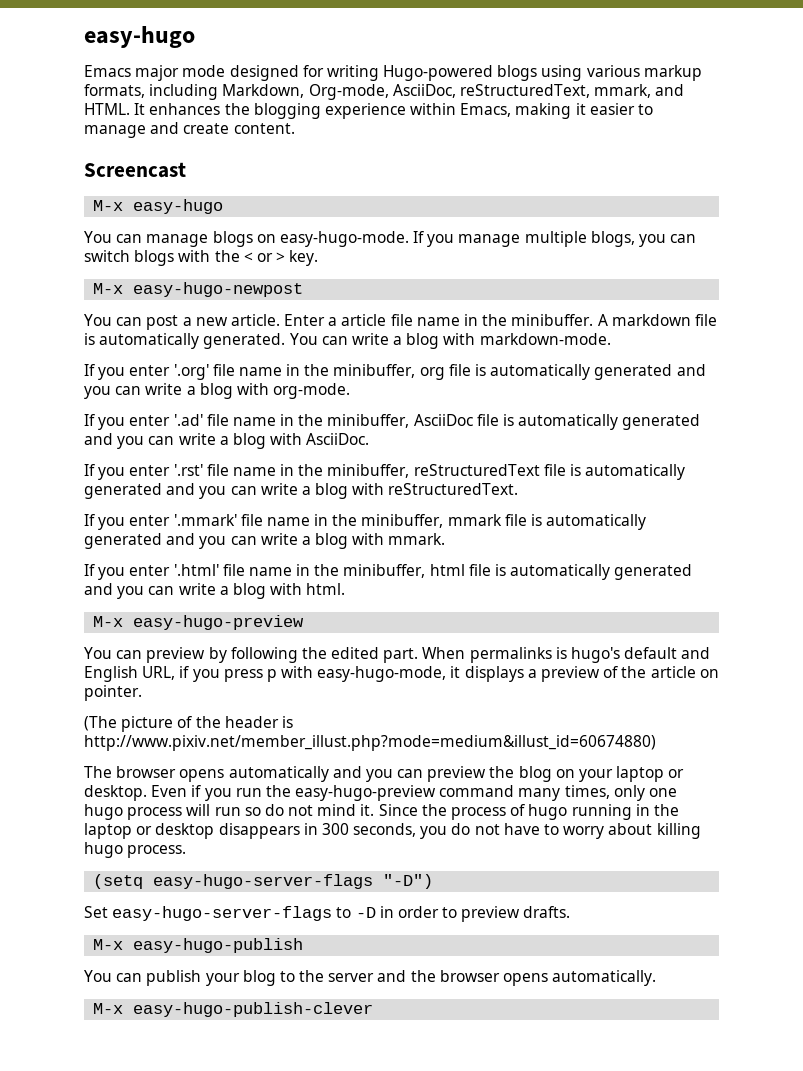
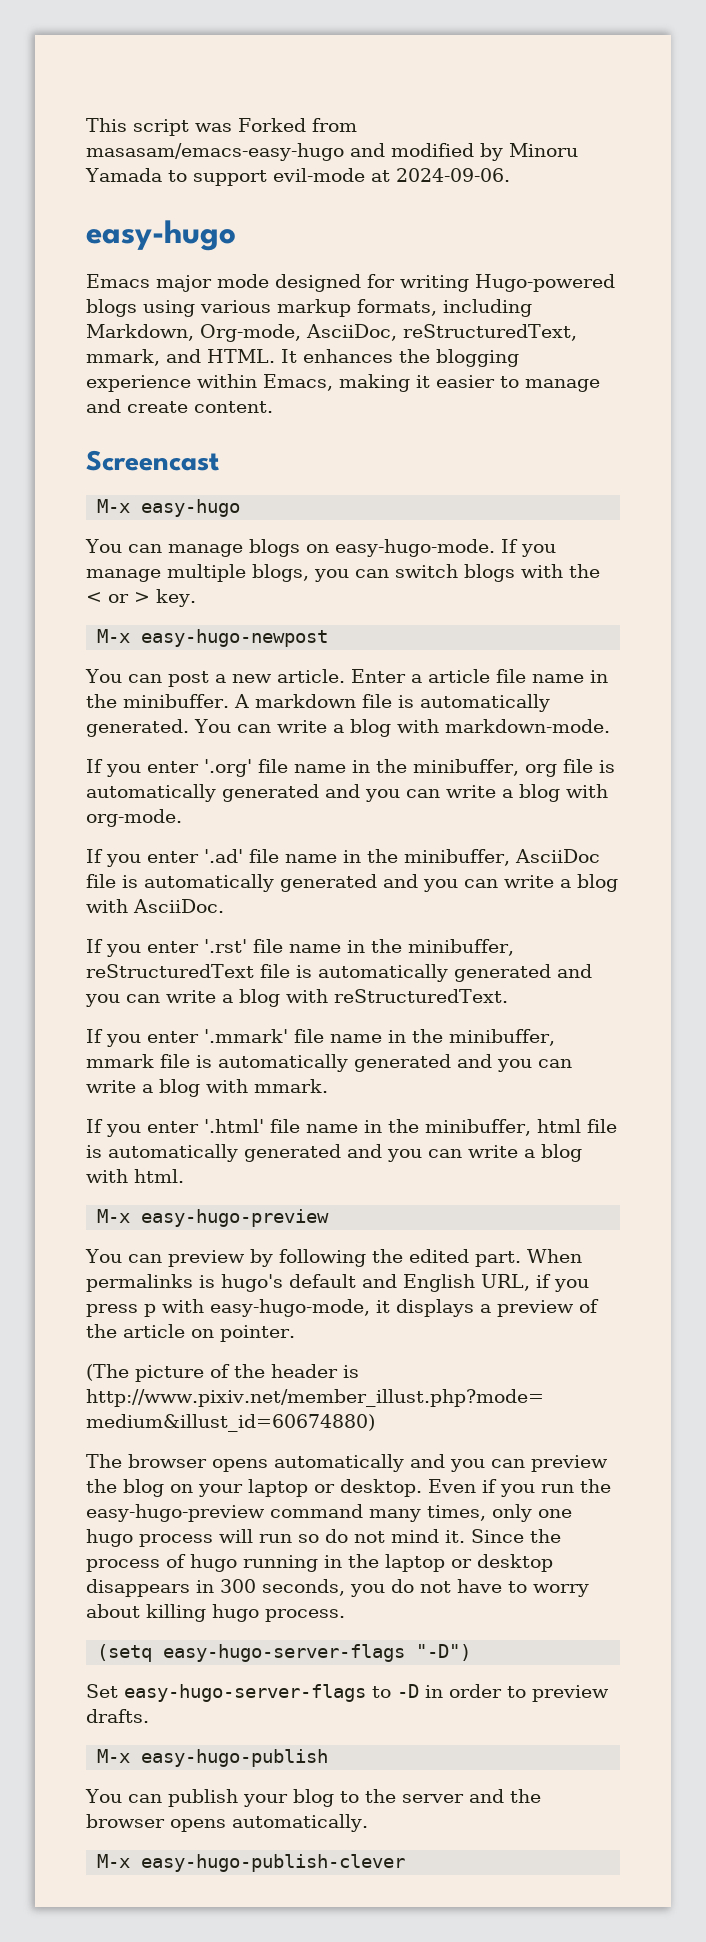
(84, 37) none -> [86,118,357,136] [86,143,578,161] [85,168,510,186] This script was Forked from masasam/emacs-easy-hugo and modified by Minoru Yamada to support evil-mode at 2024-09-06. //

